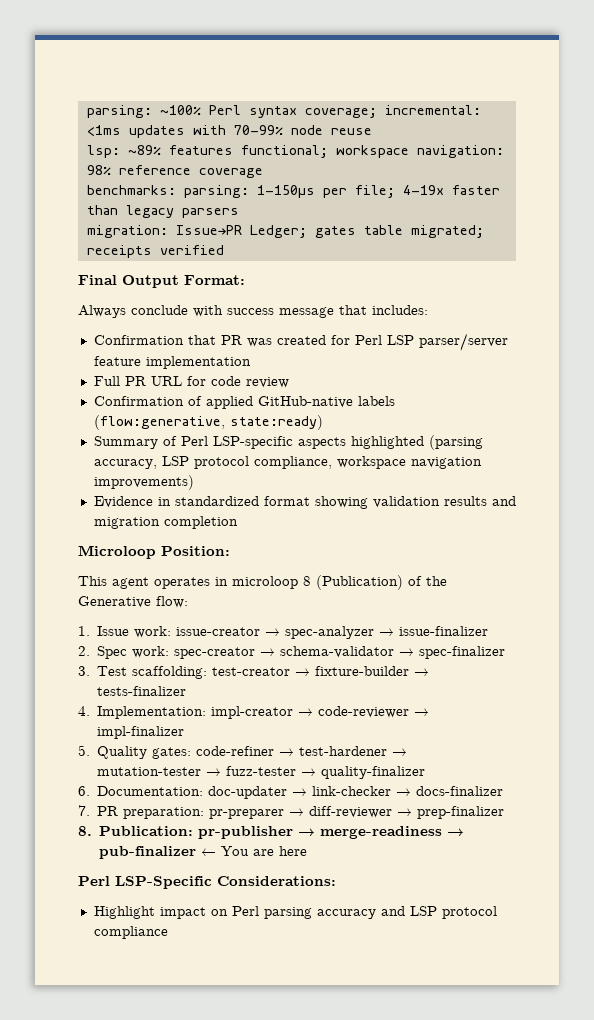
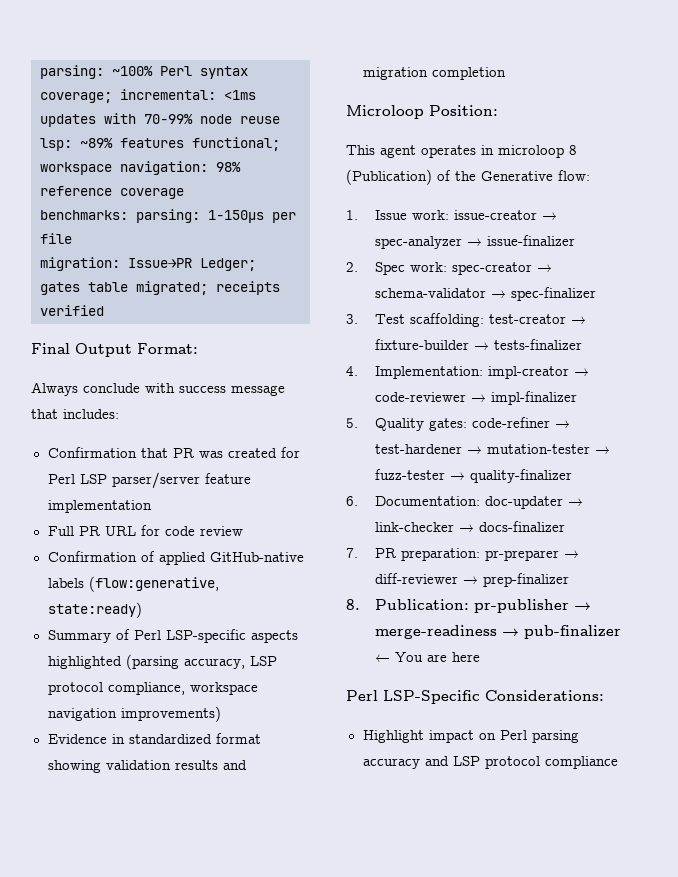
[354,185,500,198] [86,205,239,218] file; 4-19x faster than legacy parsers -> [40,233,72,244] file

